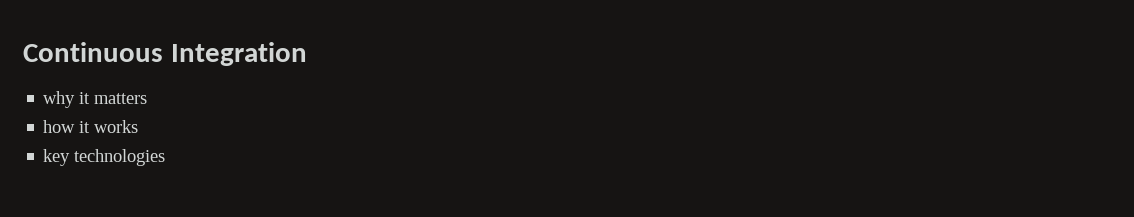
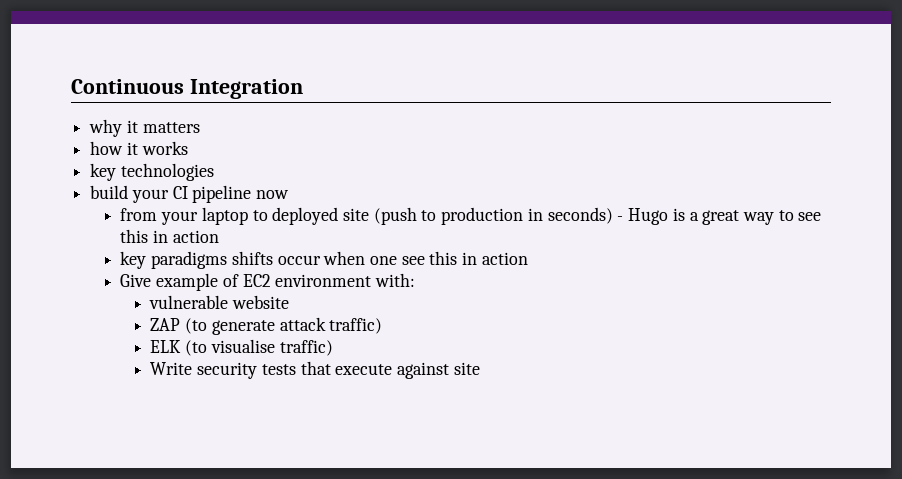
(166, 157) none -> [90,185,290,203] [120,207,822,225] [120,229,219,243] [120,251,528,269] [120,273,415,291] [149,295,290,309] [150,317,383,335] [150,339,333,356] [150,361,480,379] // build your CI pipeline now // from your laptop to deployed site (push to production in seconds) - Hugo is a great way to see this in action // key paradigms shifts occur when one see this in action // Give example of EC2 environment with: // vulnerable website // ZAP (to generate attack traffic) // ELK (to visualise traffic) // Write security tests that execute against site

